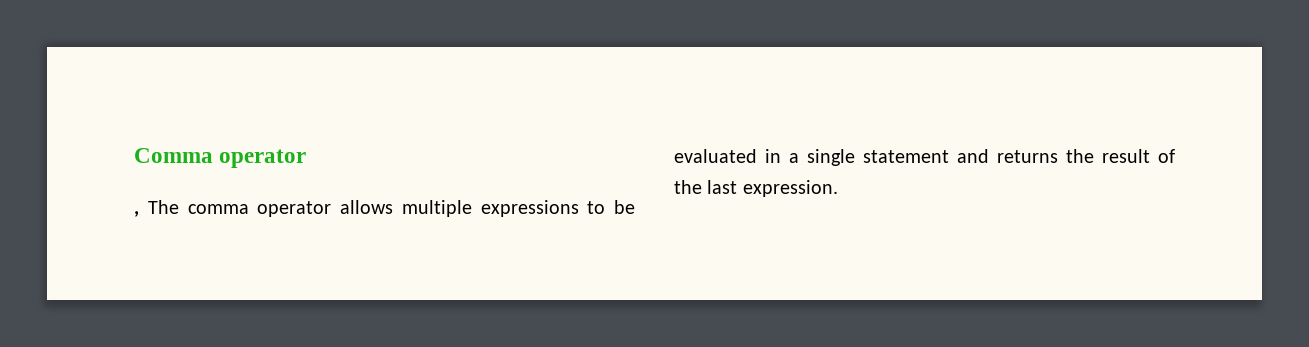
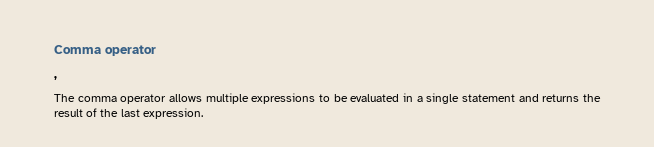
(139, 214) none -> (57, 78) //

